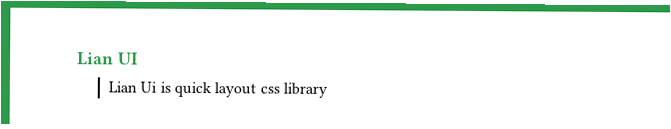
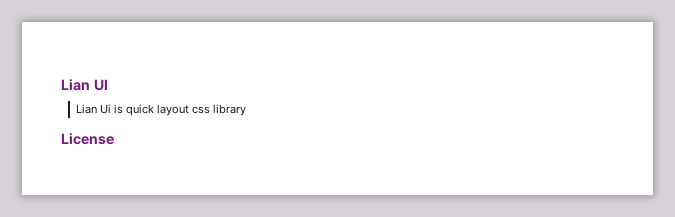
(328, 90) none -> [61,133,114,145] // License

